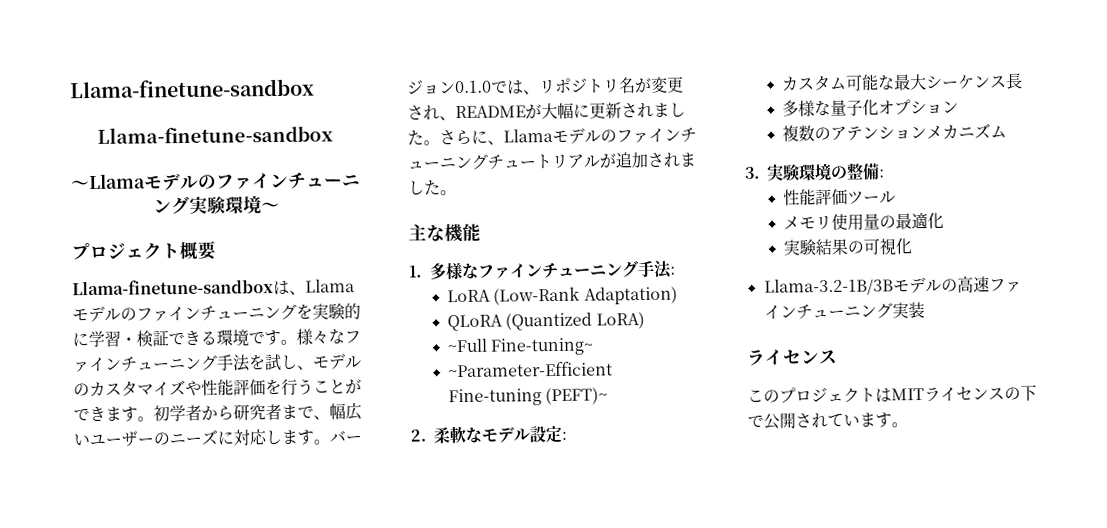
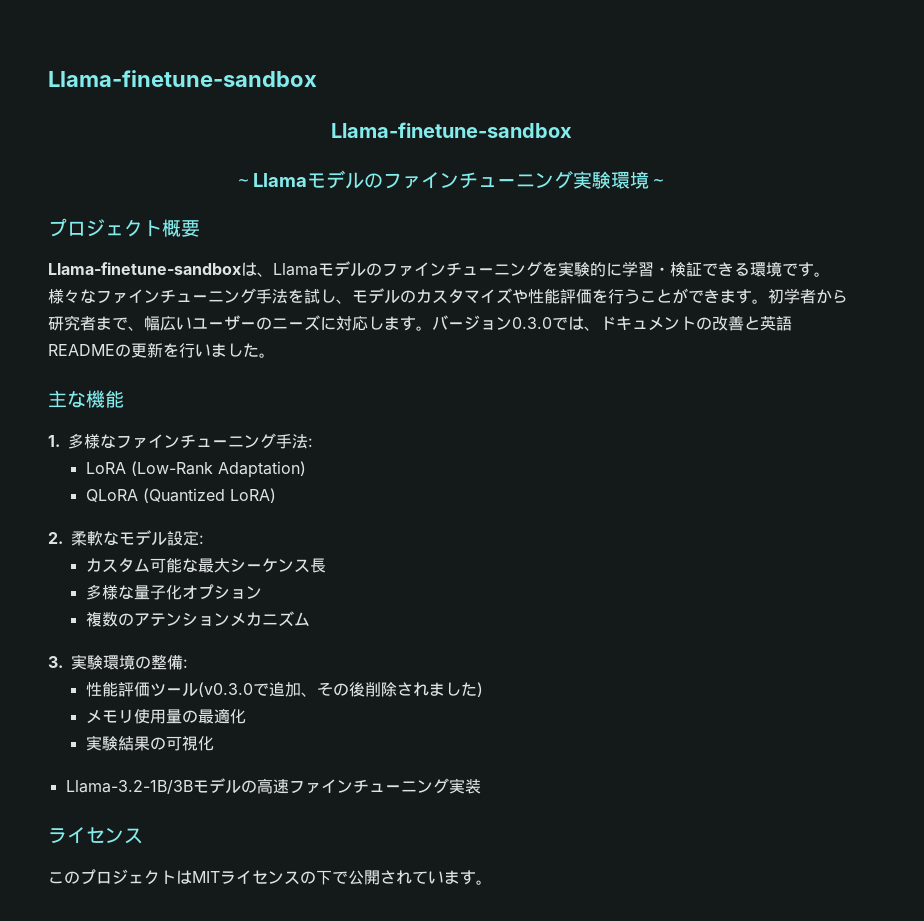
[455,76,684,95] [407,102,686,121] [407,127,697,146] [407,151,680,170] 0.1.0では、リポジトリ名が変更され、READMEが大幅に更新されました。さらに、Llamaモデルのファインチューニングチュートリアルが追加され -> [512,316,792,331] [48,342,211,358] 0.3.0では、ドキュメントの改善と英語READMEの更新を行い
[447,337,594,356] [448,361,614,378] [448,387,609,407] // ~Full Fine-tuning~ // ~Parameter-Efficient Fine-tuning (PEFT)~ -> (276, 495) none
(897, 197) none -> [197,682,483,697] (v0.3.0で追加、その後削除されました)

